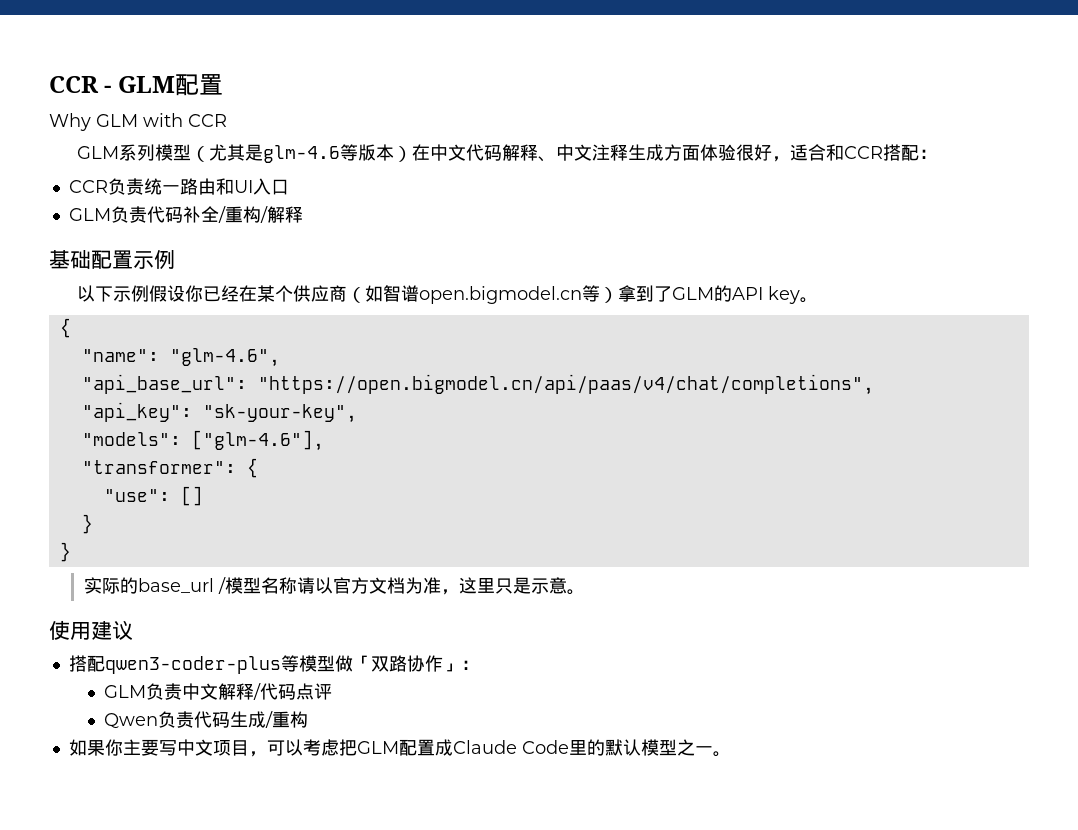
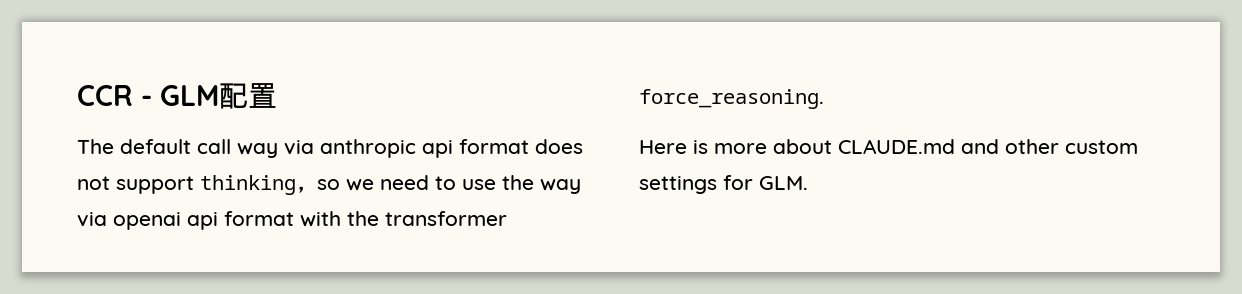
[49,113,227,131] [77,144,938,163] [68,178,289,195] [68,206,303,223] [49,250,175,270] [77,285,819,304] [59,318,71,338] [81,348,280,367] [81,374,874,395] [81,402,357,423] [81,430,324,451] [81,458,258,478] [103,486,203,506] [81,514,93,534] [59,542,71,562] [84,577,586,595] [49,620,133,640] [68,655,479,674] [103,683,332,700] [103,711,308,729] [68,739,731,757] Why GLM with CCR // GLM系列模型（尤其是glm-4.6等版本）在中文代码解释、中文注释生成方面体验很好，适合和CCR搭配： // CCR负责统一路由和UI入口 // GLM负责代码补全/重构/解释 // 基础配置示例 // 以下示例假设你已经在某个供应商（如智谱open.bigmodel.cn等）拿到了GLM的API key。 // { // "name": "glm-4.6", // "api_base_url": "https://open.bigmodel.cn/api/paas/v4/chat/completions", // "api_key": "sk-your-key", // "models": ["glm-4.6"], // "transformer": { // "use": [] // } // } // 实际的base_url /模型名称请以官方文档为准，这里只是示意。 // 使用建议 // 搭配qwen3-coder-plus等模型做「双路协作」： // GLM负责中文解释/代码点评 // Qwen负责代码生成/重构 // 如果你主要写中文项目，可以考虑把GLM配置成Claude Code里的默认模型之一。 -> [77,139,583,158] [77,175,581,195] [77,211,507,230] [639,89,824,109] [639,139,1138,154] [639,175,808,194] The default call way via anthropic api format does not support thinking，so we need to use the way via openai api format with the transformer force_reasoning. // Here is more about CLAUDE.md and other custom settings for GLM.

